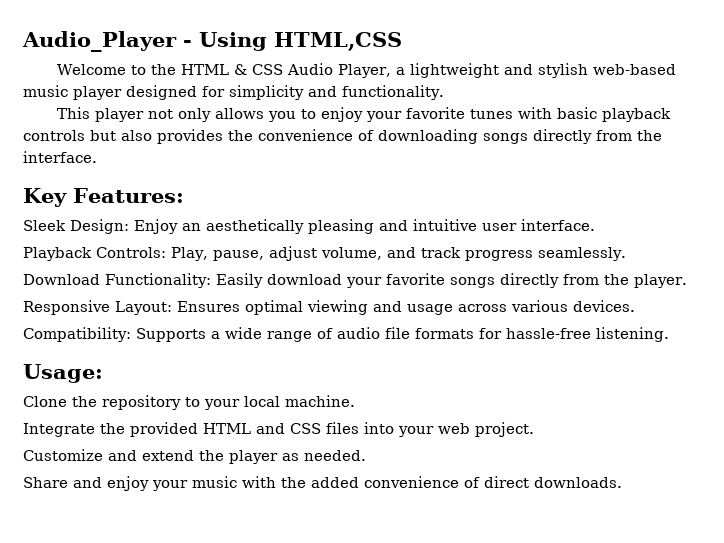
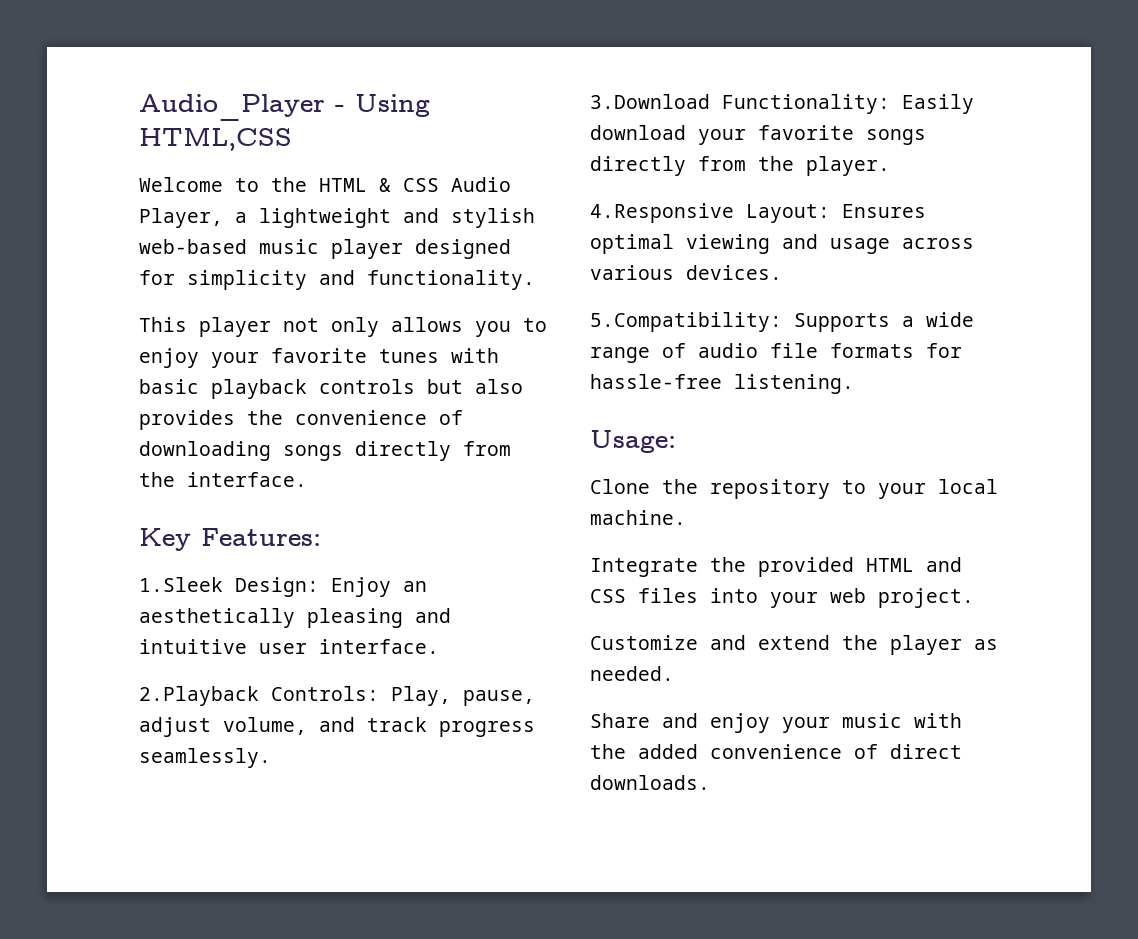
[23,220,66,231] Sleek -> [139,577,223,592] 1.Sleek
[23,247,92,261] Playback -> [139,686,259,706] 2.Playback
[23,274,100,285] Download -> [590,94,710,109] 3.Download
[23,300,110,315] Responsive -> [590,203,734,223] 4.Responsive
[23,327,131,342] Compatibility: -> [590,312,782,332] 5.Compatibility:

